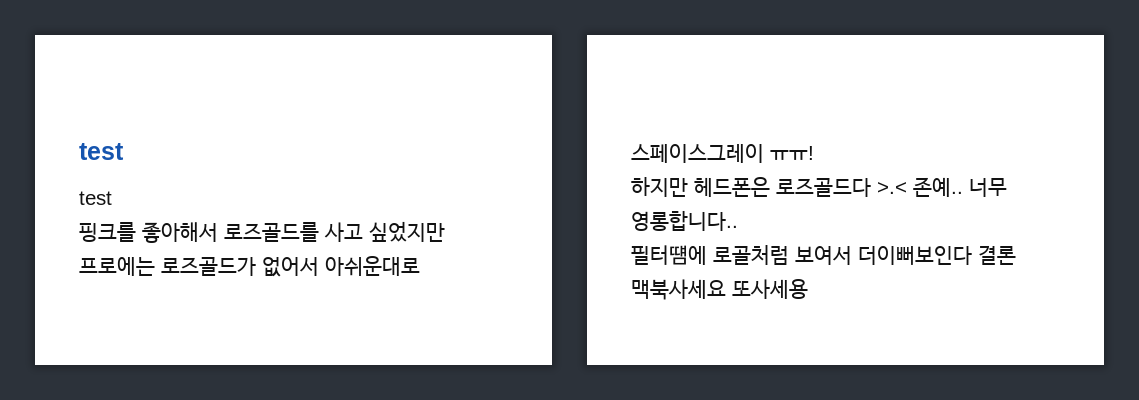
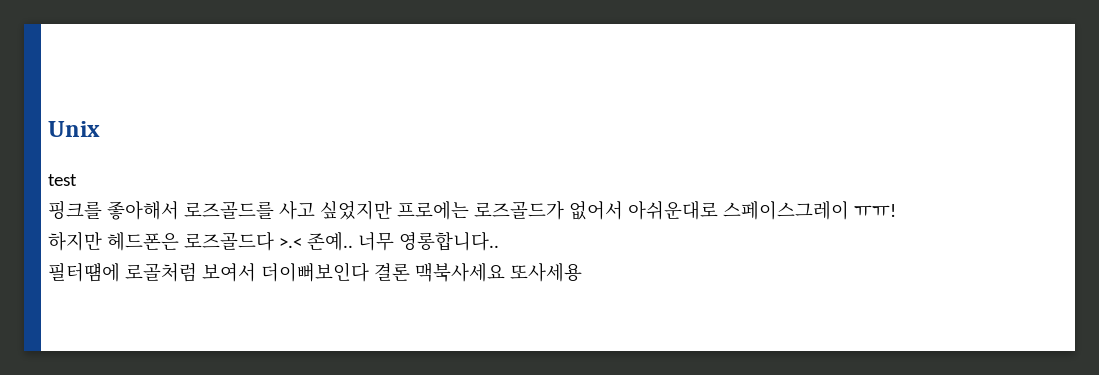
[79,143,124,160] test -> [48,121,100,137] Unix

